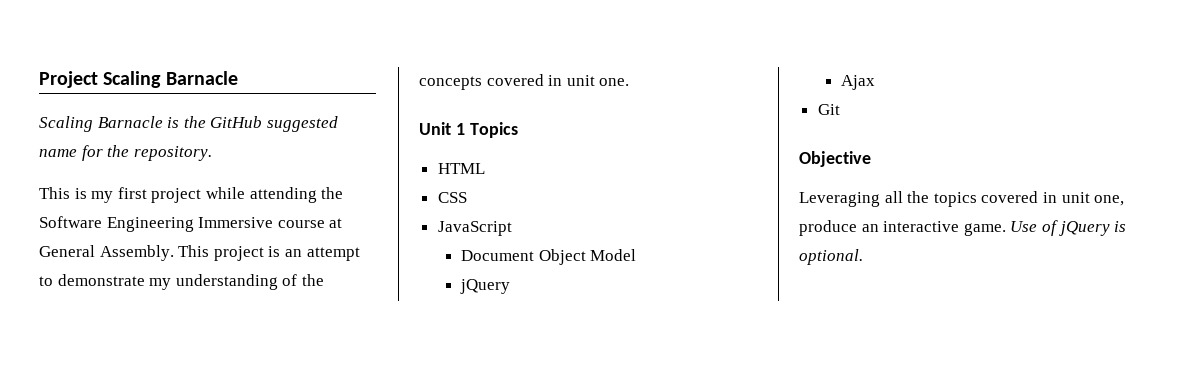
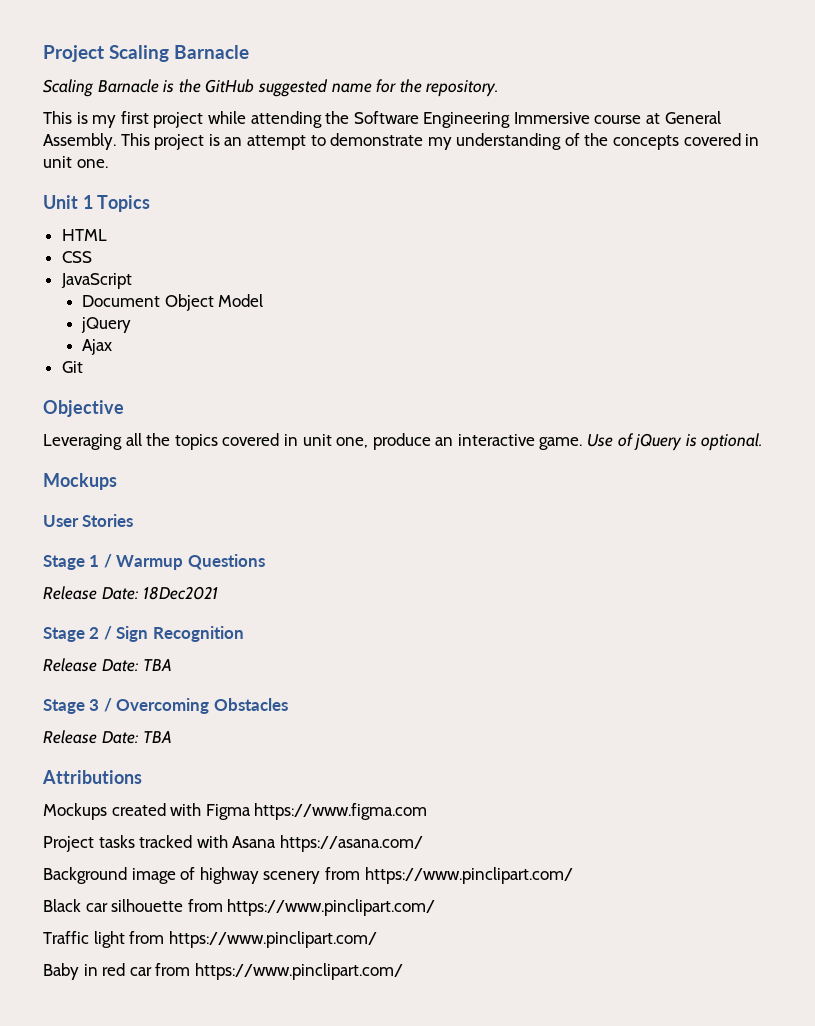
(863, 257) none -> [43,473,117,490] [43,514,134,527] [43,554,265,570] [43,586,219,600] [43,626,244,642] [43,658,173,672] [43,698,288,714] [43,730,173,744] [42,770,142,784] [43,803,428,820] [43,835,423,852] [43,867,573,884] [43,899,436,916] [43,931,377,948] [43,963,403,980] // Mockups // User Stories // Stage 1 / Warmup Questions // Release Date: 18Dec2021 // Stage 2 / Sign Recognition // Release Date: TBA // Stage 3 / Overcoming Obstacles // Release Date: TBA // Attributions // Mockups created with Figma https://www.figma.com // Project tasks tracked with Asana https://asana.com/ // Background image of highway scenery from https://www.pinclipart.com/ // Black car silhouette from https://www.pinclipart.com/ // Traffic light from https://www.pinclipart.com/ // Baby in red car from https://www.pinclipart.com/

